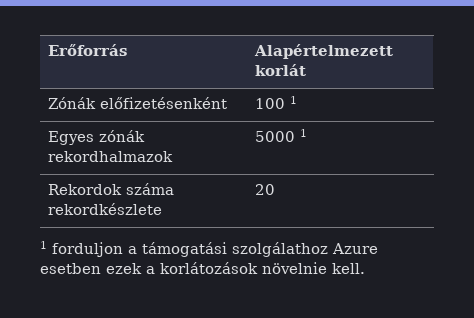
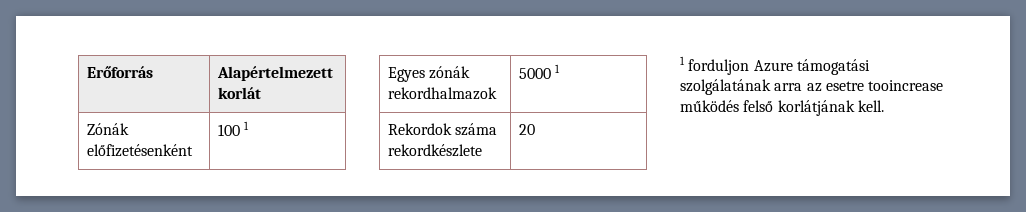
[128,242,378,257] [40,262,327,274] a támogatási szolgálathoz Azure esetben ezek a korlátozások növelnie -> [753,59,870,75] [680,79,944,95] [680,100,855,116] Azure támogatási szolgálatának arra az esetre tooincrease működés felső korlátjának

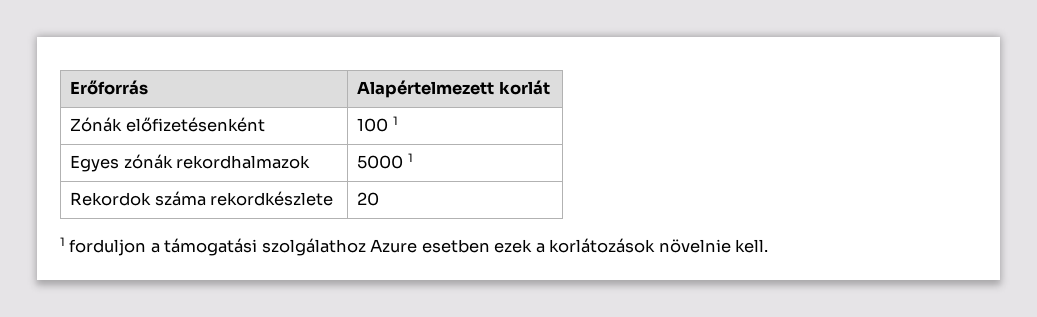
[753,59,870,75] [680,79,944,95] [680,100,855,116] Azure támogatási szolgálatának arra az esetre tooincrease működés felső korlátjának -> [150,238,731,256] a támogatási szolgálathoz Azure esetben ezek a korlátozások növelnie

